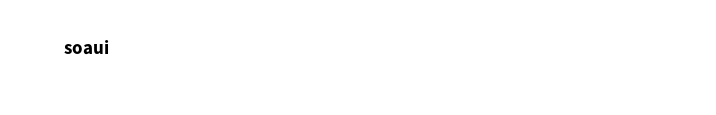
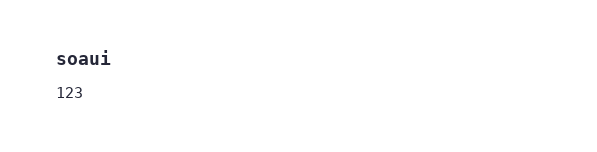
(109, 47) none -> [56,87,83,98] // 123

